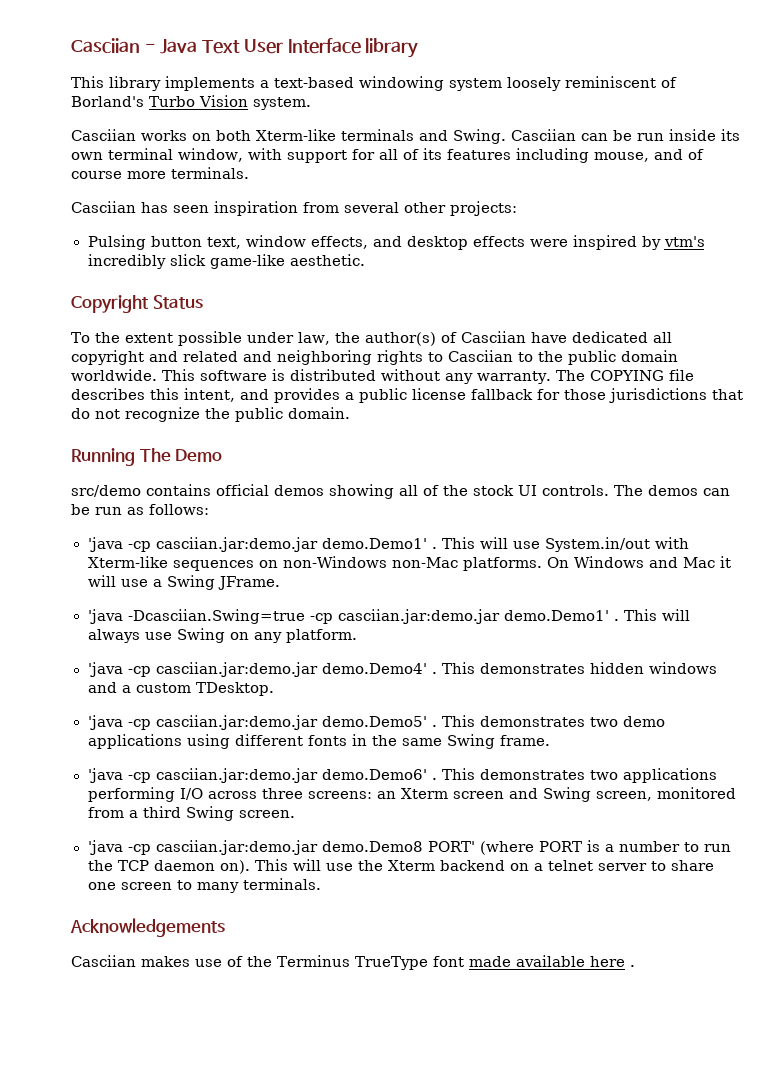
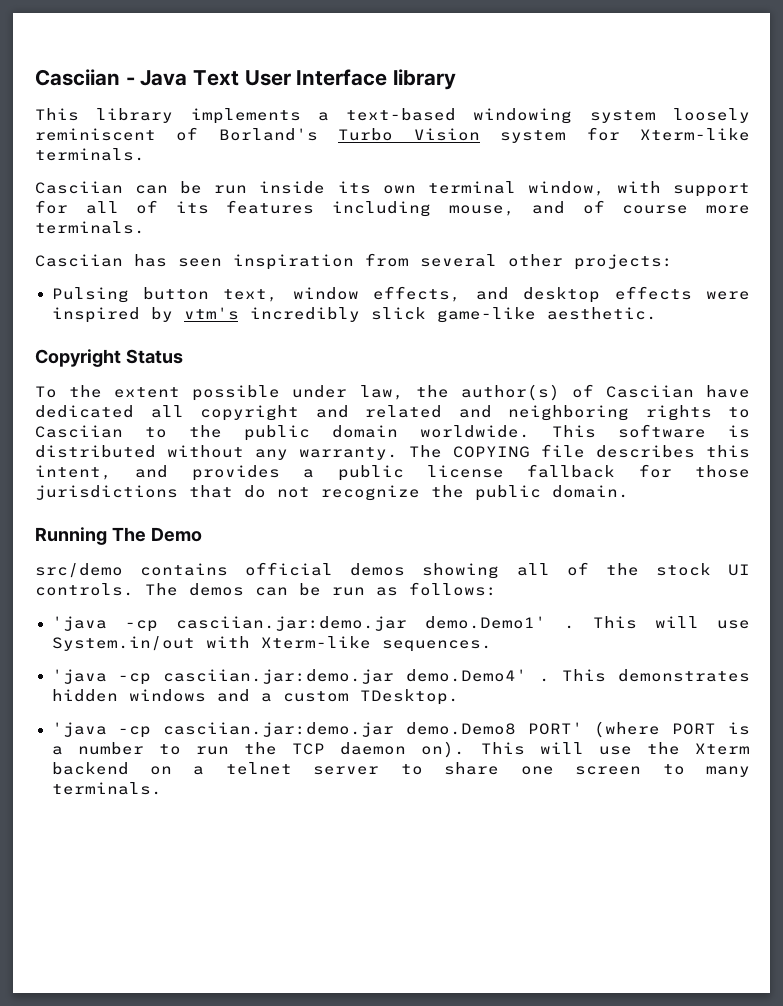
[253,97,311,110] [71,129,506,144] system. // Casciian works on both Xterm-like terminals and Swing. -> [500,127,751,143] [35,148,145,161] system for Xterm-like terminals. //
[172,556,731,571] [87,575,280,590] [87,609,690,624] [87,628,357,643] sequences on non-Windows non-Mac platforms. On Windows and Mac it will use a Swing JFrame. // 'java -Dcasciian.Swing=true -cp casciian.jar:demo.jar demo.Demo1' . This will always use Swing on any platform. -> [381,640,492,652] sequences.
[87,715,665,730] [87,734,550,749] [87,768,717,783] [87,787,736,802] [87,806,295,821] // 'java -cp casciian.jar:demo.jar demo.Demo5' . This demonstrates two demo applications using different fonts in the same Swing frame. // 'java -cp casciian.jar:demo.jar demo.Demo6' . This demonstrates two applications performing I/O across three screens: an Xterm screen and Swing screen, monitored from a third Swing screen. -> (459, 697) none
[70,918,225,937] [71,955,635,970] // Acknowledgements // Casciian makes use of the Terminus TrueType font made available here . -> (162, 788) none

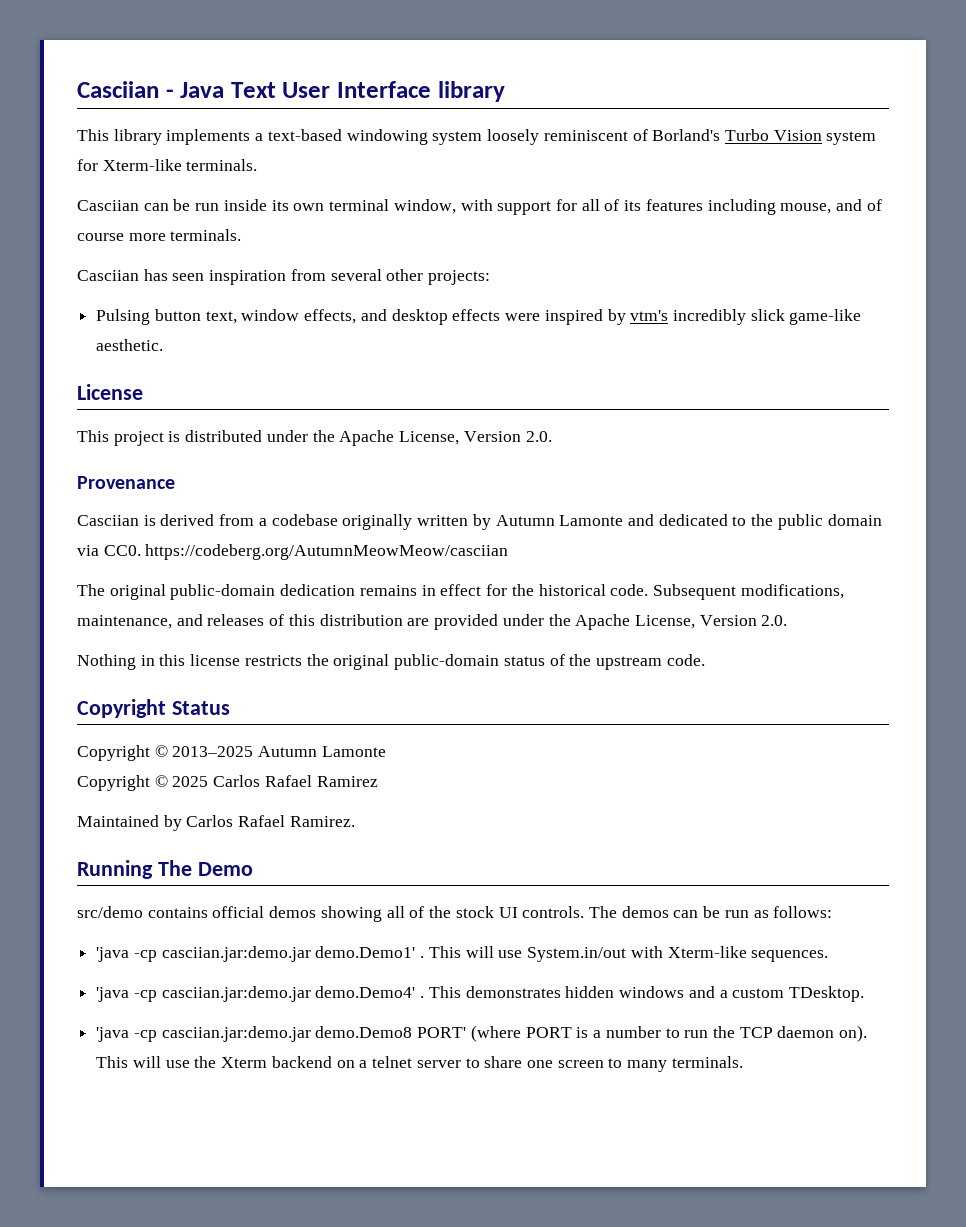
[35,349,183,367] [35,384,751,401] [35,405,750,421] [35,424,750,441] [35,444,750,460] [35,464,750,481] [35,485,629,501] Copyright Status // To the extent possible under law, the author(s) of Casciian have dedicated all copyright and related and neighboring rights to Casciian to the public domain worldwide. This software is distributed without any warranty. The COPYING file describes this intent, and provides a public license fallback for those jurisdictions that do not recognize the public domain. -> [77,384,143,400] [77,430,552,446] [77,476,175,489] [77,514,882,530] [77,544,509,560] [77,584,844,600] [77,614,788,630] [77,654,705,670] [77,699,230,718] [77,745,386,761] [77,775,378,791] [77,815,355,831] License // This project is distributed under the Apache License, Version 2.0. // Provenance // Casciian is derived from a codebase originally written by Autumn Lamonte and dedicated to the public domain via CC0. https://codeberg.org/AutumnMeowMeow/casciian // The original public-domain dedication remains in effect for the historical code. Subsequent modifications, maintenance, and releases of this distribution are provided under the Apache License, Version 2.0. // Nothing in this license restricts the original public-domain status of the upstream code. // Copyright Status // Copyright © 2013–2025 Autumn Lamonte // Copyright © 2025 Carlos Rafael Ramirez // Maintained by Carlos Rafael Ramirez.

